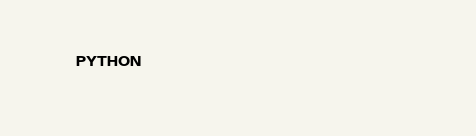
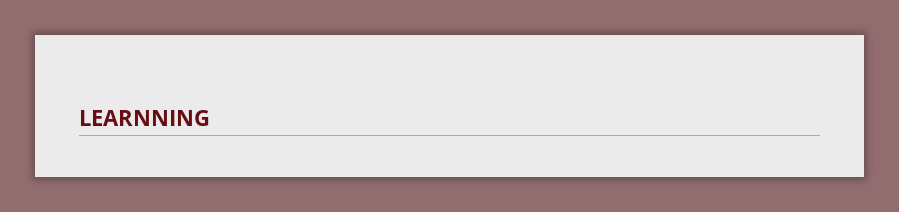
[76,56,141,66] PYTHON -> [79,110,210,126] LEARNNING

